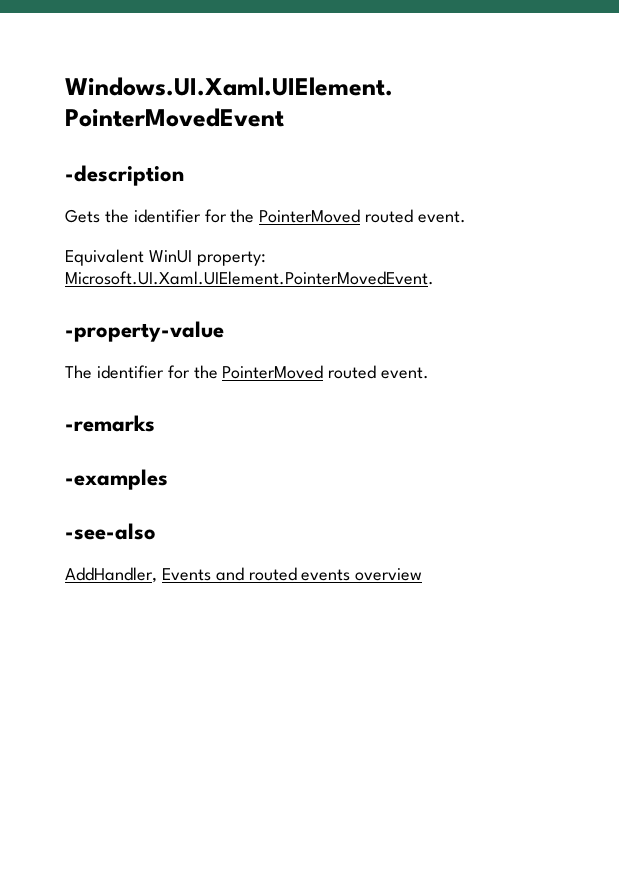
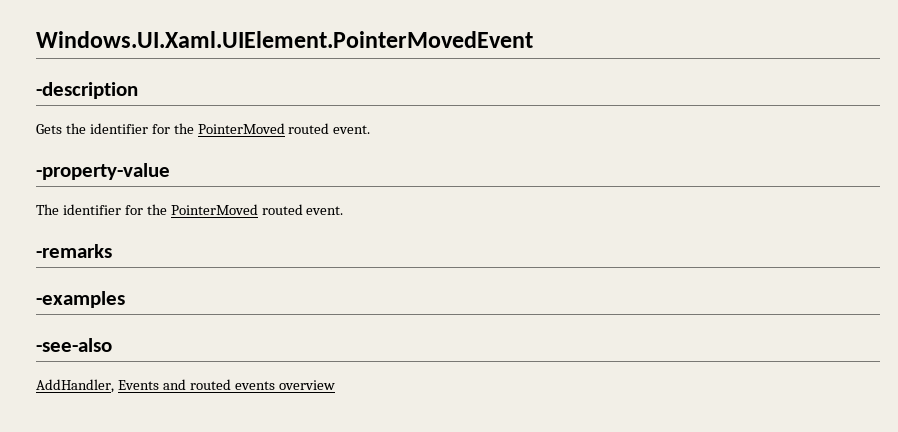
[65,249,266,266] [65,271,434,285] // Equivalent WinUI property: Microsoft.UI.Xaml.UIElement.PointerMovedEvent. -> (371, 129) none

